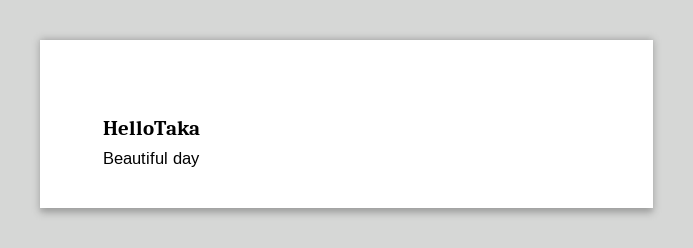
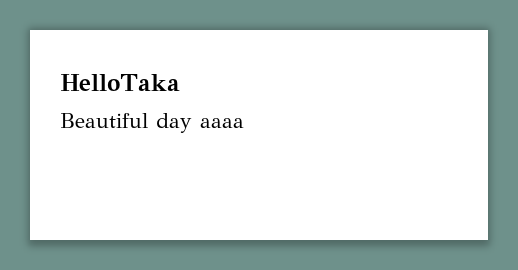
(200, 159) none -> [200,118,244,128] aaaa

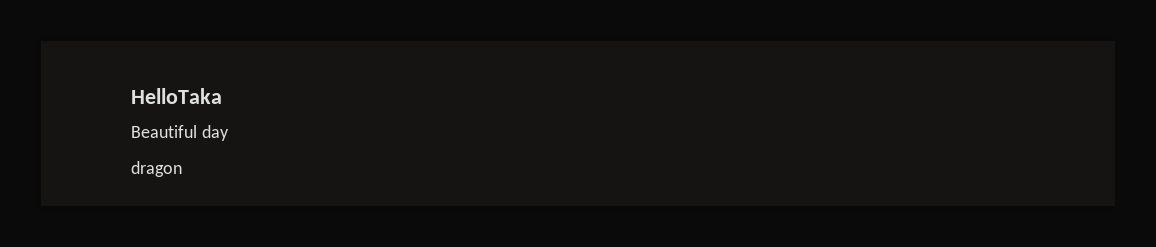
[200,118,244,128] aaaa -> [131,161,182,177] // dragon

